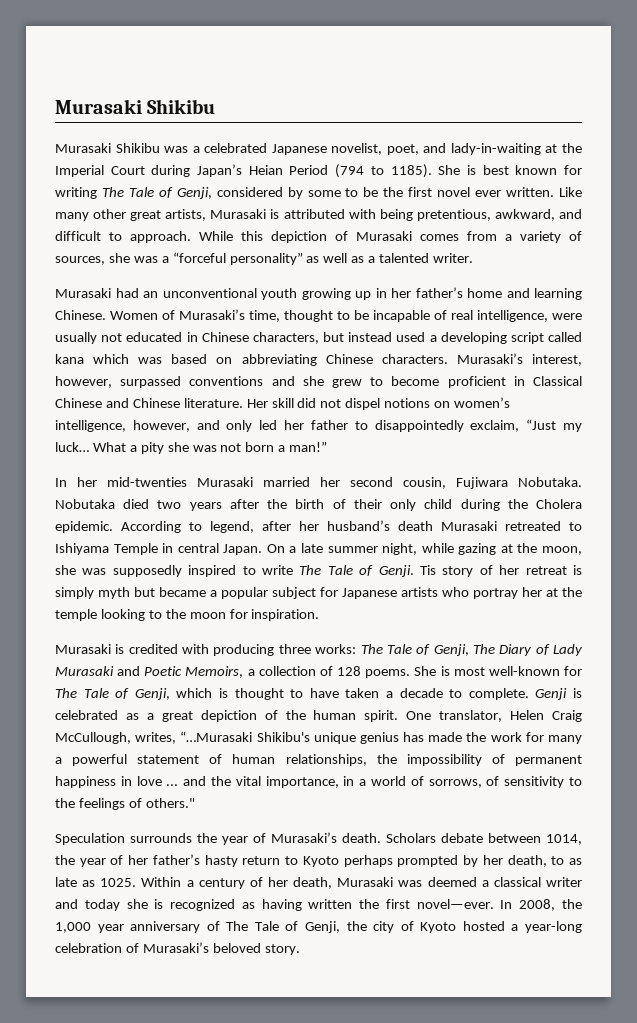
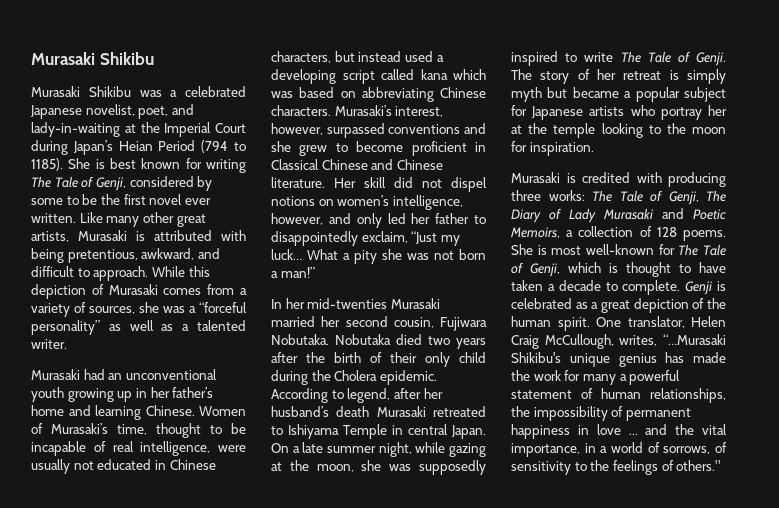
[419,565,436,575] Tis -> [511,69,532,80] The
[55,832,582,845] [55,854,582,867] [55,877,583,889] [55,899,582,911] [55,921,582,933] [55,942,300,955] // Speculation surrounds the year of Murasaki’s death. Scholars debate between 1014, the year of her father’s hasty return to Kyoto perhaps prompted by her death, to as late as 1025. Within a century of her death, Murasaki was deemed a classical writer and today she is recognized as having written the first novel—ever. In 2008, the 1,000 year anniversary of The Tale of Genji, the city of Kyoto hosted a year-long celebration of Murasaki’s beloved story. -> (721, 465) none

